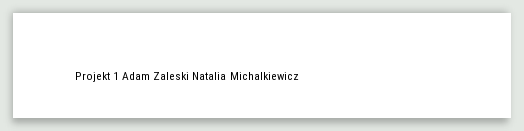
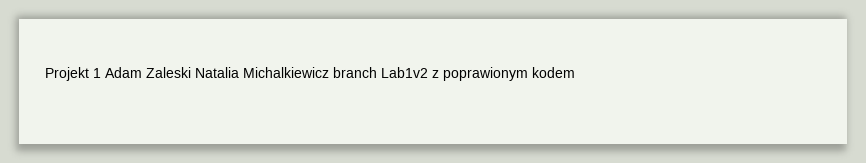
(299, 76) none -> [333,67,575,81] branch Lab1v2 z poprawionym kodem

